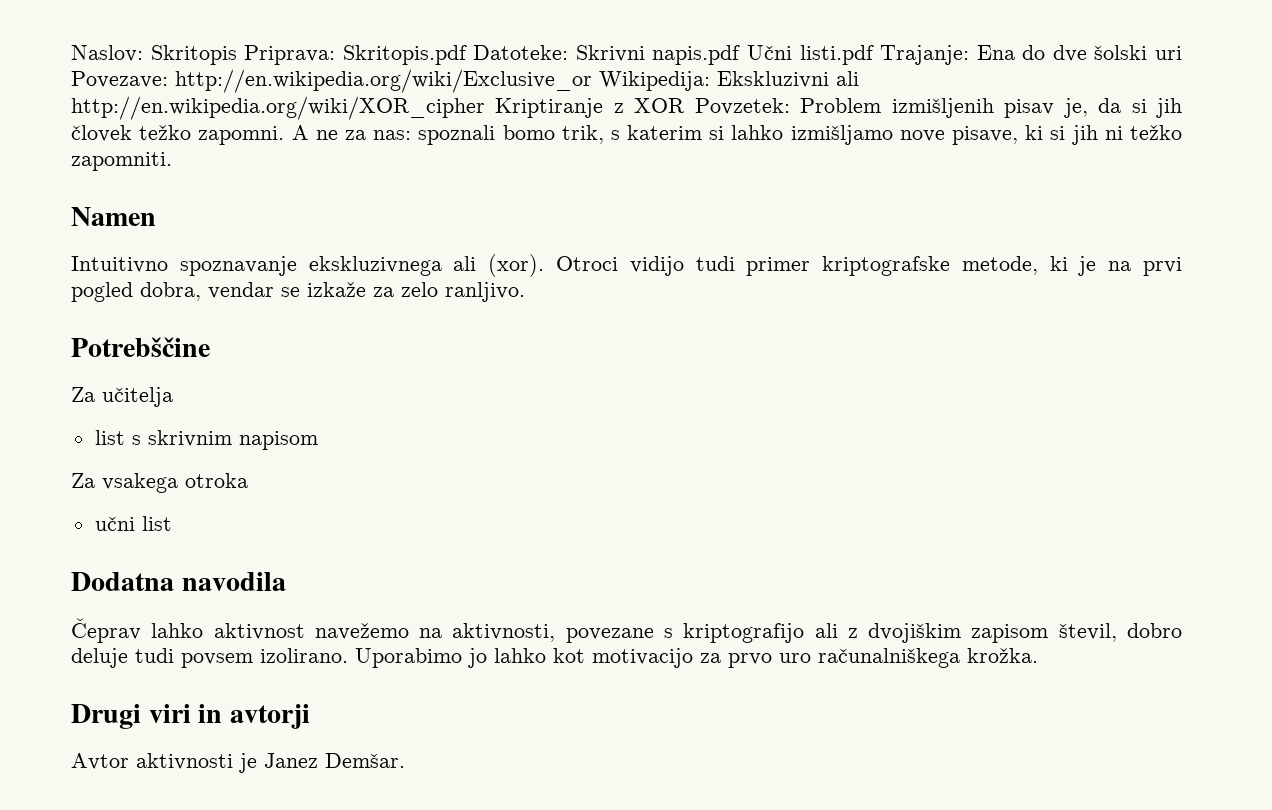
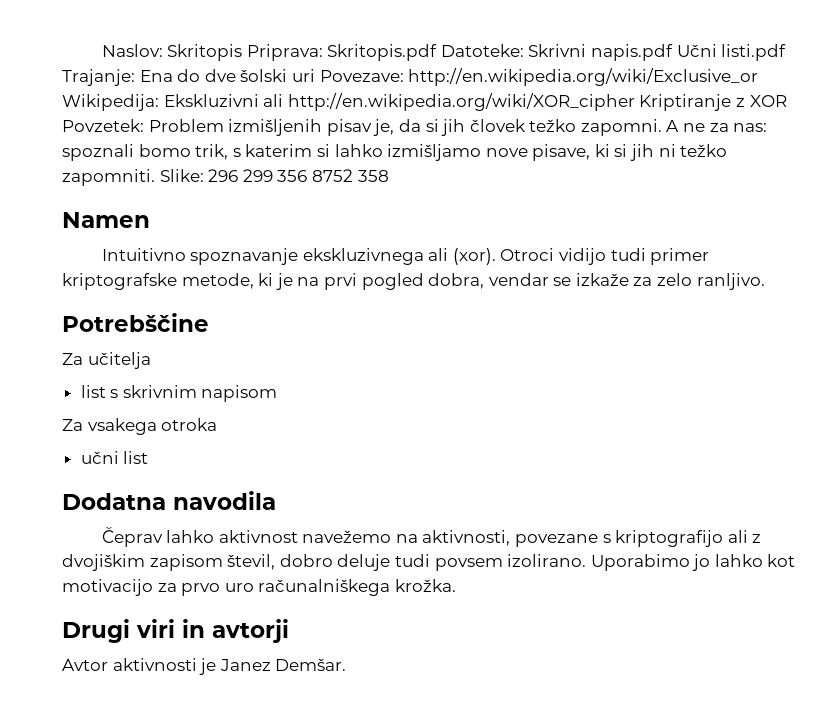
(172, 161) none -> [159,169,389,182] Slike: 296 299 356 8752 358

